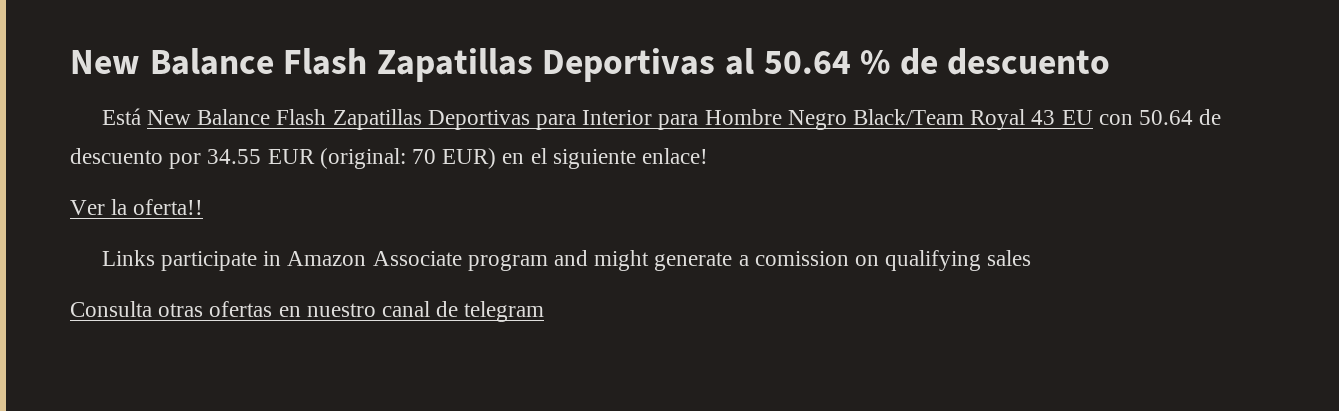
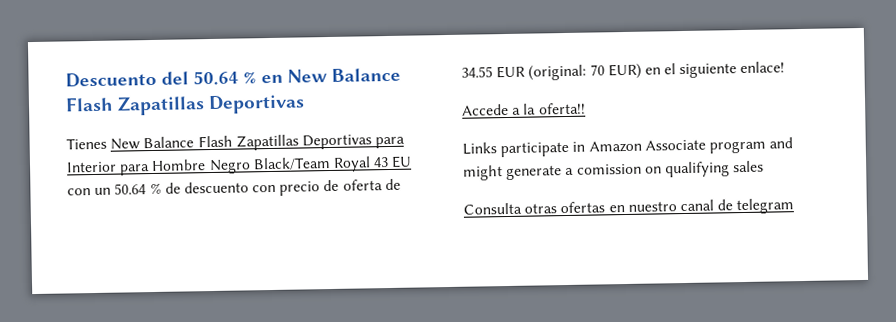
[70,48,1111,82] [101,108,141,125] New Balance Flash Zapatillas Deportivas al 50.64 % de descuento // Está -> [65,67,401,88] [65,94,306,116] [66,137,107,150] Descuento del 50.64 % en New Balance Flash Zapatillas Deportivas // Tienes
[1139,109,1222,125] [70,148,202,169] 50.64 de descuento por -> [94,178,401,196] un 50.64 % de descuento con precio de oferta de
[70,200,105,215] Ver -> [462,103,522,116] Accede a

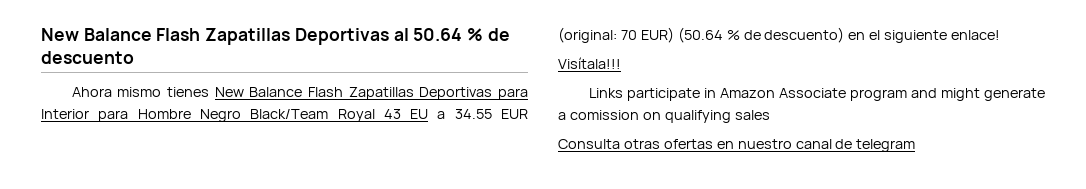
[65,67,401,88] [65,94,306,116] [66,137,107,150] Descuento del 50.64 % en New Balance Flash Zapatillas Deportivas // Tienes -> [41,28,510,45] [41,51,134,64] [71,87,209,97] New Balance Flash Zapatillas Deportivas al 50.64 % de descuento // Ahora mismo tienes
[67,178,401,196] con un 50.64 % de descuento con precio de oferta de -> [437,111,446,119] a
(642, 71) none -> [677,27,845,43] (50.64 % de descuento)
[462,102,586,116] Accede a la oferta!! -> [558,57,621,69] Visítala!!!

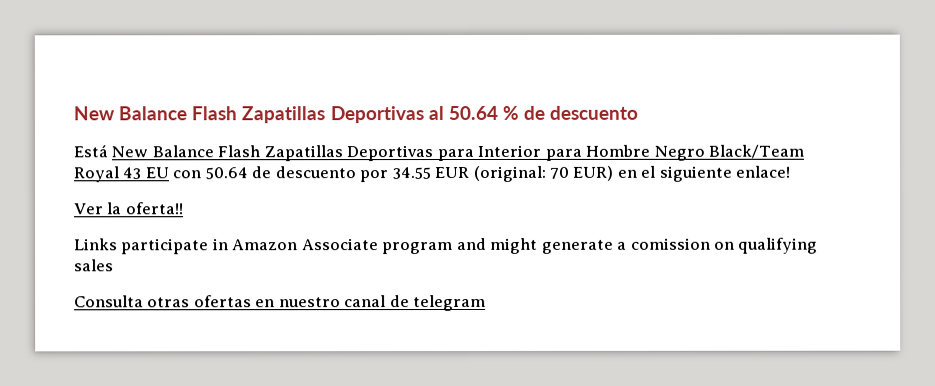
[71,87,209,97] Ahora mismo tienes -> [73,144,108,158] Está
[437,111,446,119] a -> [172,166,389,183] con 50.64 de descuento por
[677,27,845,43] (50.64 % de descuento) -> (614, 173) none
[558,57,621,69] Visítala!!! -> [74,202,184,215] Ver la oferta!!

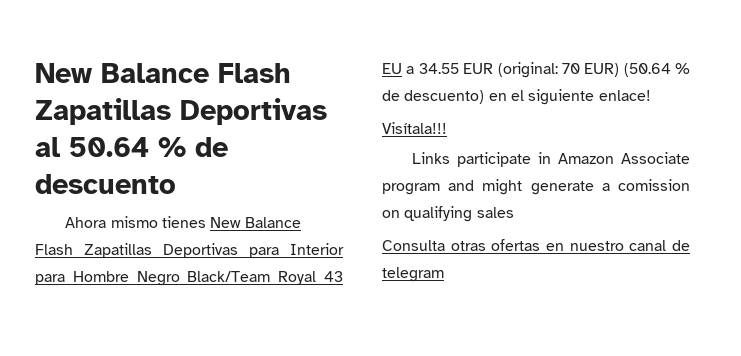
[73,144,108,158] Está -> [65,216,207,228] Ahora mismo tienes
[172,166,389,183] con 50.64 de descuento por -> [406,66,415,74] a
(614, 173) none -> [623,63,690,77] [382,90,485,104] (50.64 % de descuento)
[74,202,184,215] Ver la oferta!! -> [382,122,447,134] Visítala!!!

